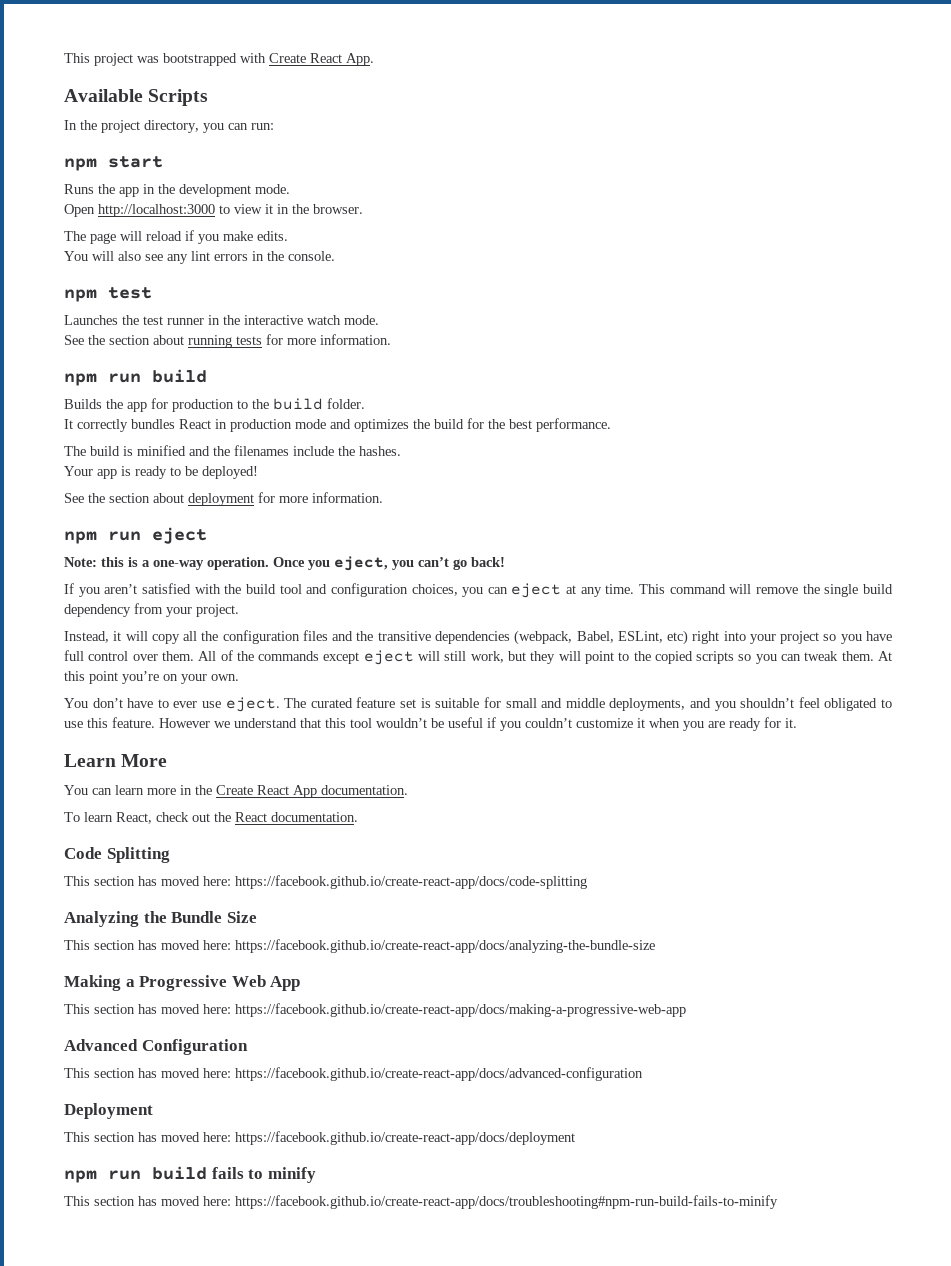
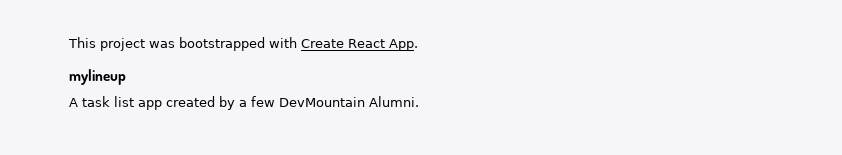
[64,89,209,106] [64,120,274,133] [64,156,163,171] [64,184,290,197] [64,204,363,217] [64,230,288,244] [64,251,335,264] [64,287,152,302] [64,315,379,325] [64,334,391,348] [64,369,207,386] [64,398,365,412] [64,418,611,432] [64,445,401,456] [64,466,258,479] [64,492,383,506] [64,527,207,544] [64,556,505,571] [64,583,894,598] [64,603,239,617] [64,630,892,645] [64,650,892,665] [64,671,239,684] [64,697,892,712] [64,717,797,731] [64,754,168,767] [64,785,408,798] [64,812,358,824] [64,847,170,863] [64,875,587,889] [64,911,257,927] [64,939,655,953] [64,975,301,991] [64,1003,686,1017] [64,1039,248,1055] [64,1067,643,1081] [64,1103,153,1119] [64,1131,575,1145] [64,1166,316,1183] [64,1195,778,1209] Available Scripts // In the project directory, you can run: // npm start // Runs the app in the development mode. // Open http://localhost:3000 to view it in the browser. // The page will reload if you make edits. // You will also see any lint errors in the console. // npm test // Launches the test runner in the interactive watch mode. // See the section about running tests for more information. // npm run build // Builds the app for production to the build folder. // It correctly bundles React in production mode and optimizes the build for the best performance. // The build is minified and the filenames include the hashes. // Your app is ready to be deployed! // See the section about deployment for more information. // npm run eject // Note: this is a one-way operation. Once you eject, you can’t go back! // If you aren’t satisfied with the build tool and configuration choices, you can eject at any time. This command will remove the single build dependency from your project. // Instead, it will copy all the configuration files and the transitive dependencies (webpack, Babel, ESLint, etc) right into your project so you have full control over them. All of the commands except eject will still work, but they will point to the copied scripts so you can tweak them. At this point you’re on your own. // You don’t have to ever use eject. The curated feature set is suitable for small and middle deployments, and you shouldn’t feel obligated to use this feature. However we understand that this tool wouldn’t be useful if you couldn’t customize it when you are ready for it. // Learn More // You can learn more in the Create React App documentation. // To learn React, check out the React documentation. // Code Splitting // This section has moved here: https://facebook.github.io/create-react-app/docs/code-splitting // Analyzing the Bundle Size // This section has moved here: https://facebook.github.io/create-react-app/docs/analyzing-the-bundle-size // Making a Progressive Web App // This section has moved here: https://facebook.github.io/create-react-app/docs/making-a-progressive-web-app // Advanced Configuration // This section has moved here: https://facebook.github.io/create-react-app/docs/advanced-configuration // Deployment // This section has moved here: https://facebook.github.io/create-react-app/docs/deployment // npm run build fails to minify // This section has moved here: https://facebook.github.io/create-react-app/docs/troubleshooting#npm-run-build-fails-to-minify -> [69,69,126,85] [69,96,419,110] mylineup // A task list app created by a few DevMountain Alumni.

